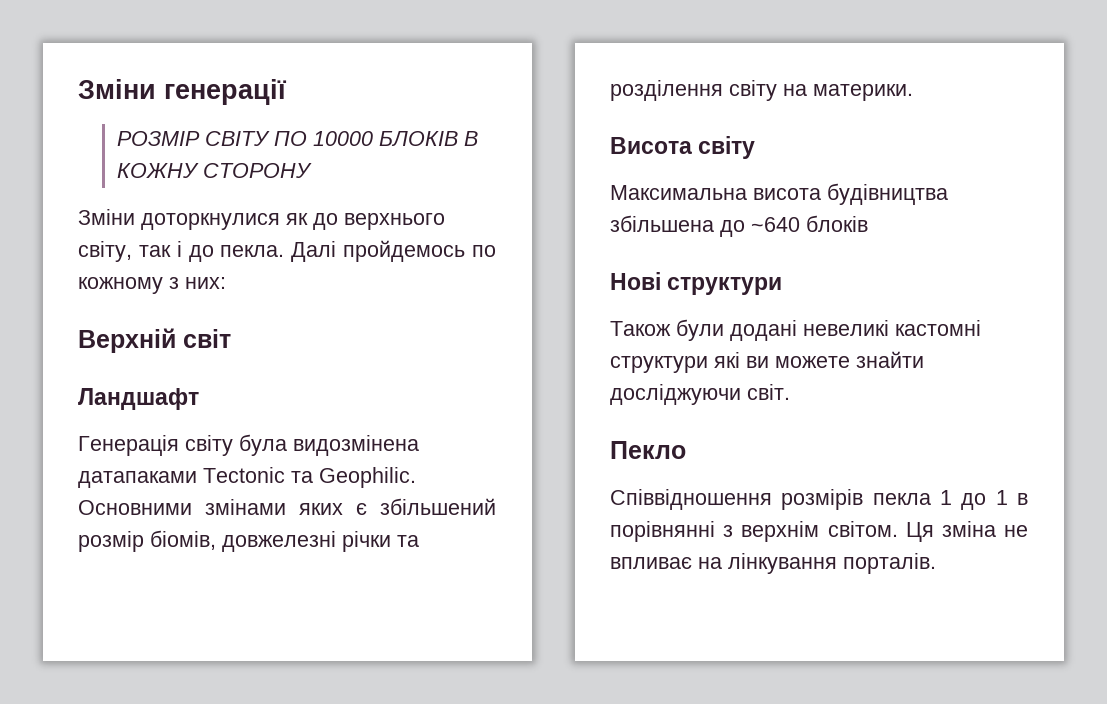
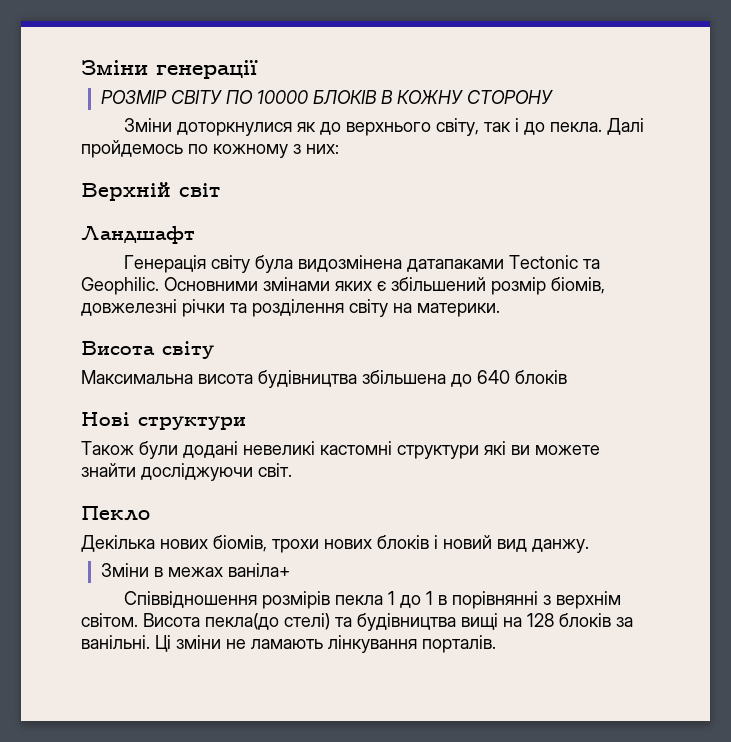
[751,217,800,232] ~640 -> [477,370,510,384] 640
(686, 450) none -> [81,535,589,553] [100,563,290,577] // Декілька нових біомів, трохи нових блоків і новий вид данжу. // Зміни в межах ваніла+
[905,521,1028,542] [610,557,722,569] Ця зміна не впливає на -> [143,613,633,631] [81,635,323,652] Висота пекла(до стелі) та будівництва вищі на 128 блоків за ванільні. Ці зміни не ламають

